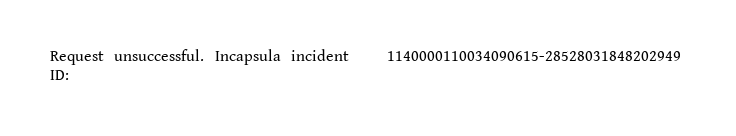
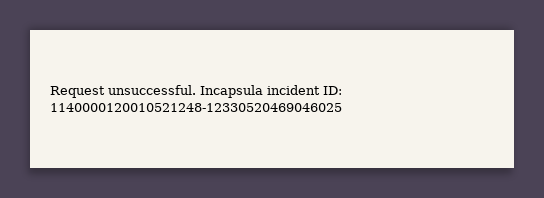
[387,51,681,61] 1140000110034090615-28528031848202949 -> [50,103,342,112] 1140000120010521248-12330520469046025

